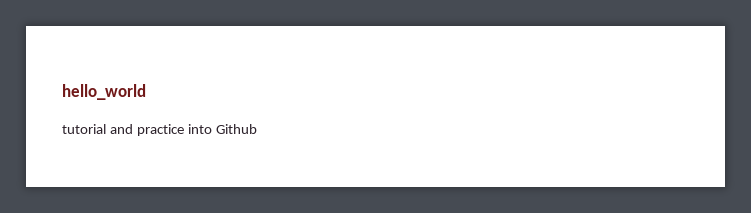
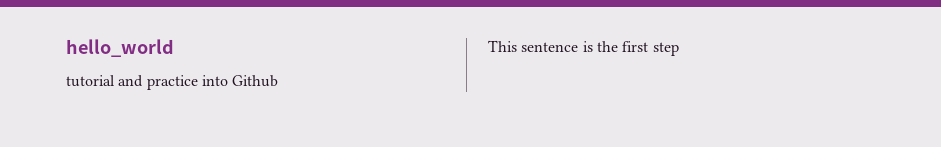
(257, 129) none -> [488,40,679,56] // This sentence is the first step

